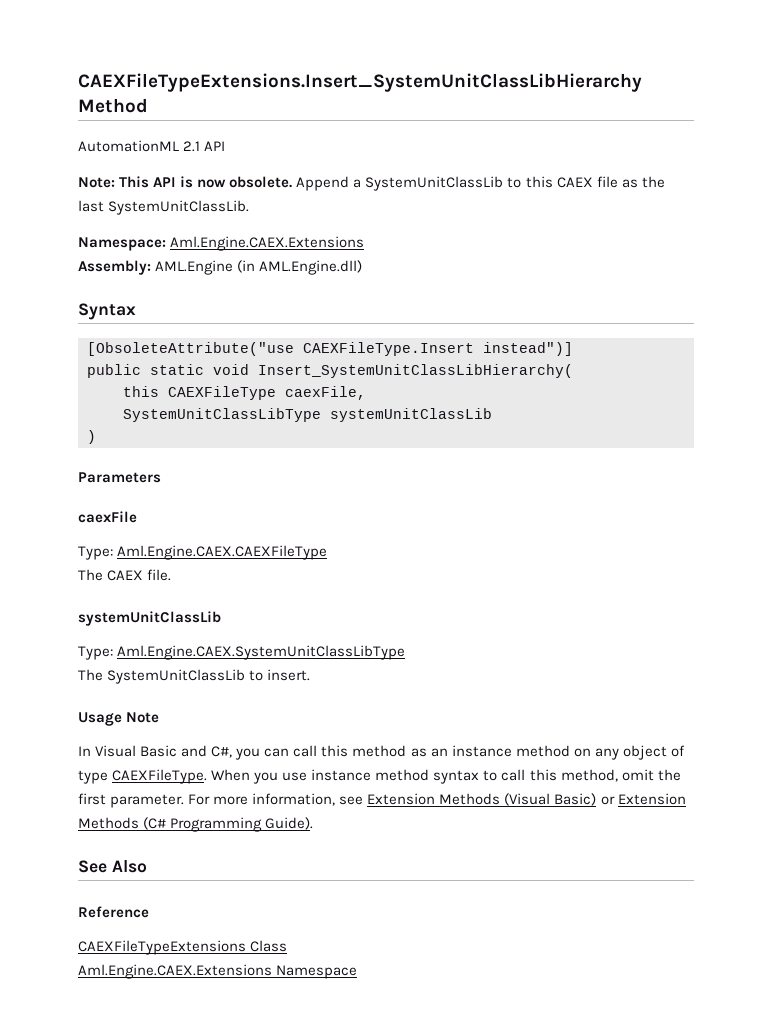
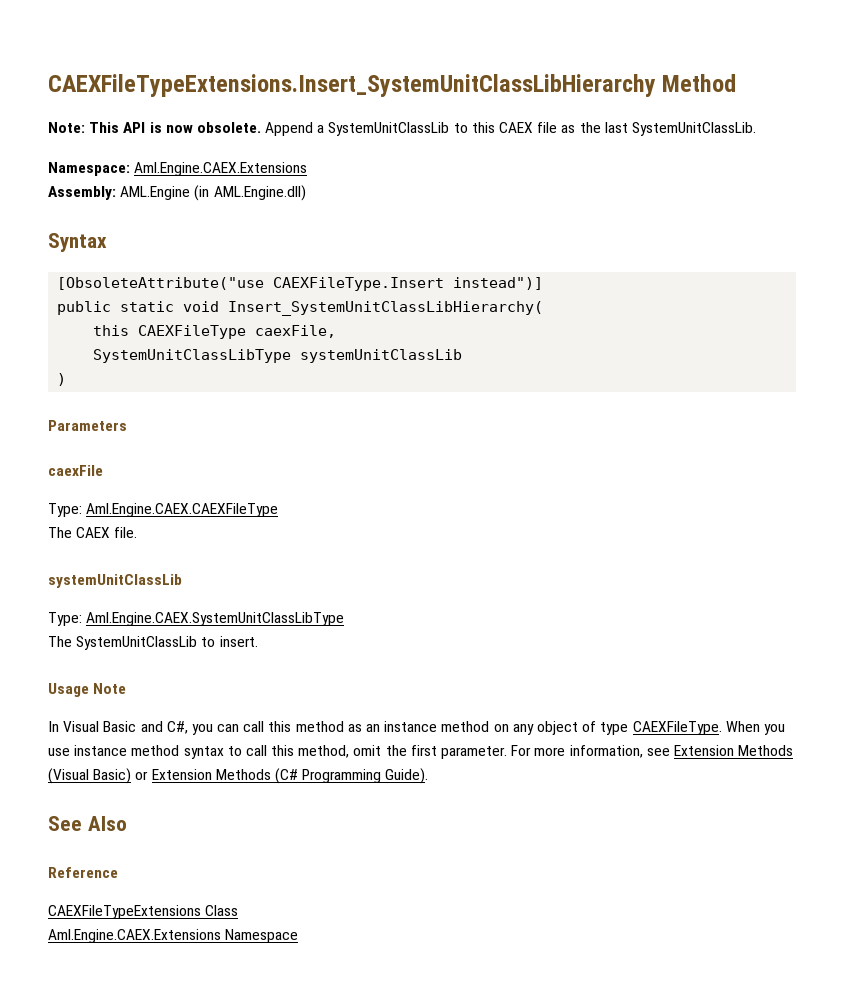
[78,140,226,152] // AutomationML 2.1 API -> (737, 83) none

